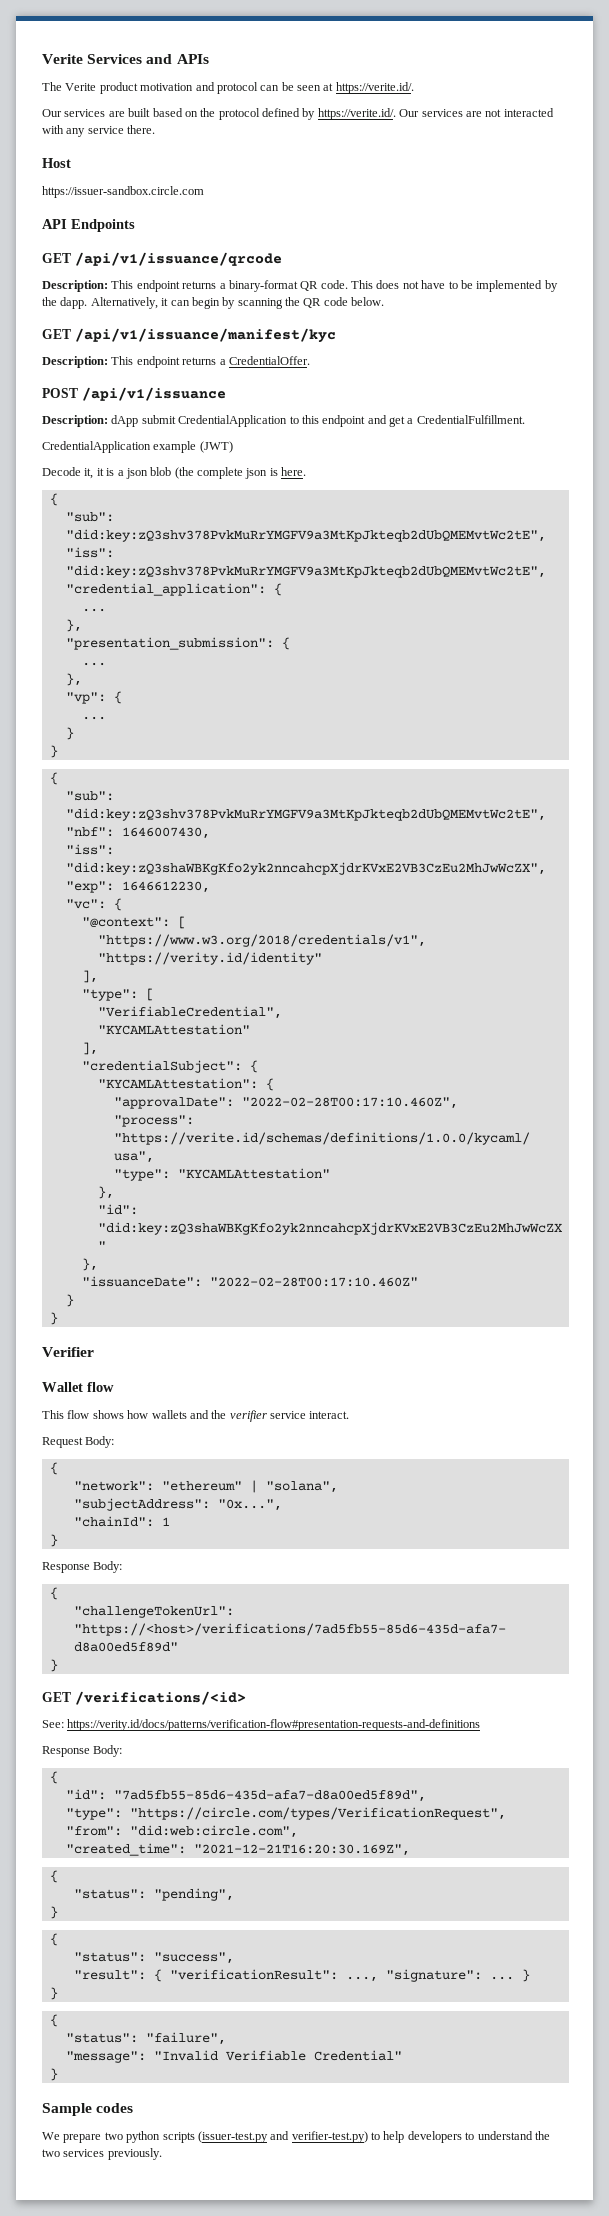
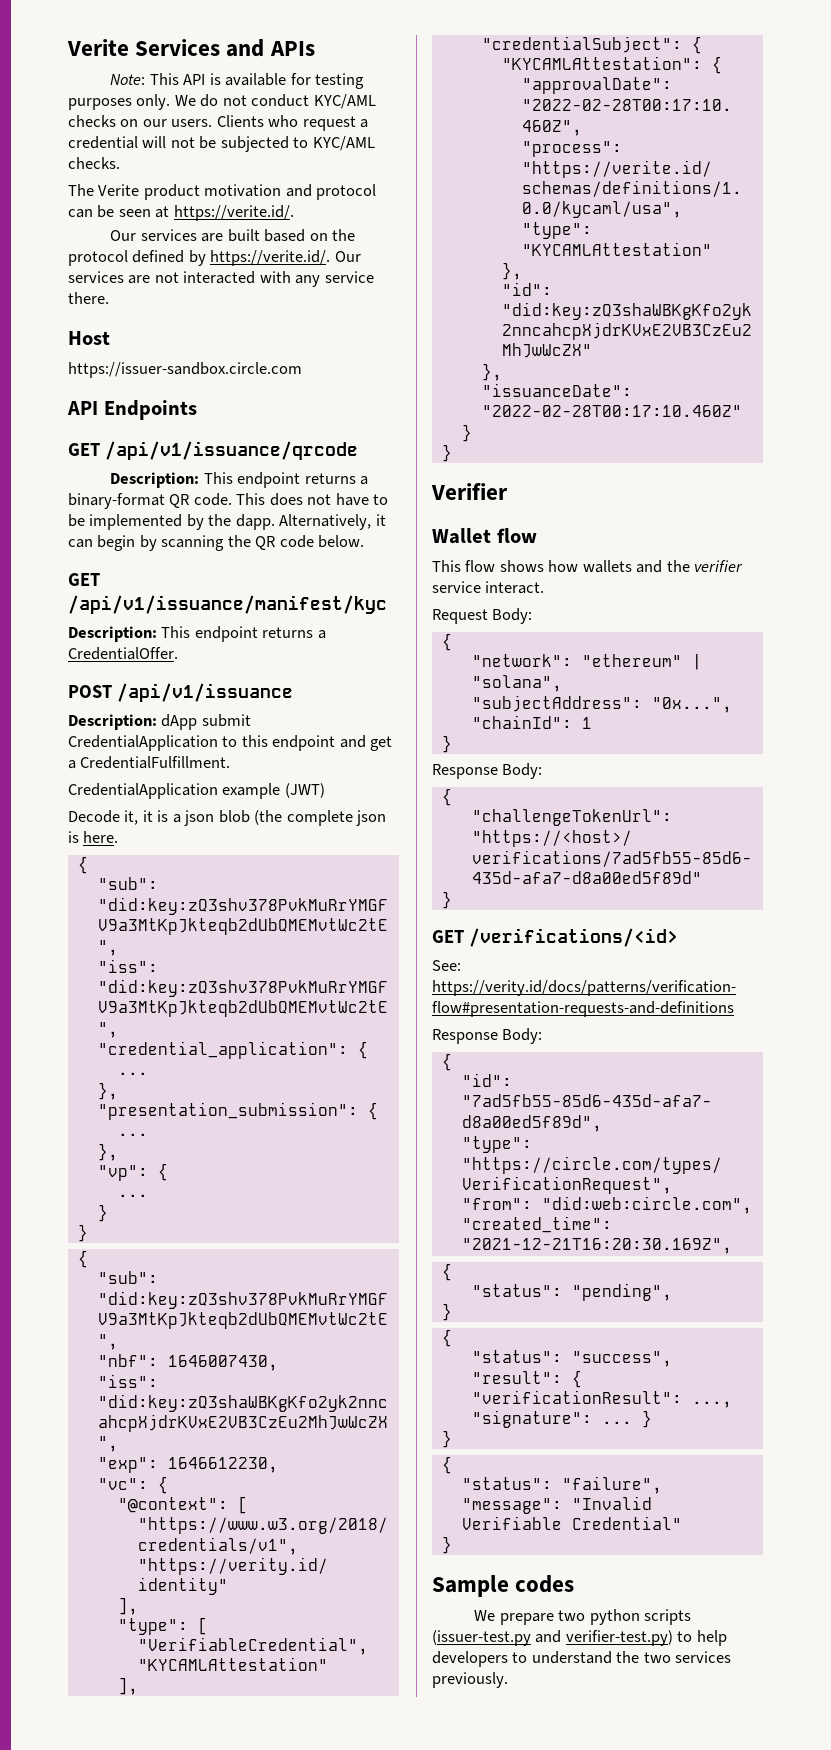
(209, 59) none -> [110,73,365,89] [68,94,376,110] [68,115,369,131] [68,136,375,152] [68,157,120,169] // Note: This API is available for testing purposes only. We do not conduct KYC/AML checks on our users. Clients who request a credential will not be subjected to KYC/AML checks.

